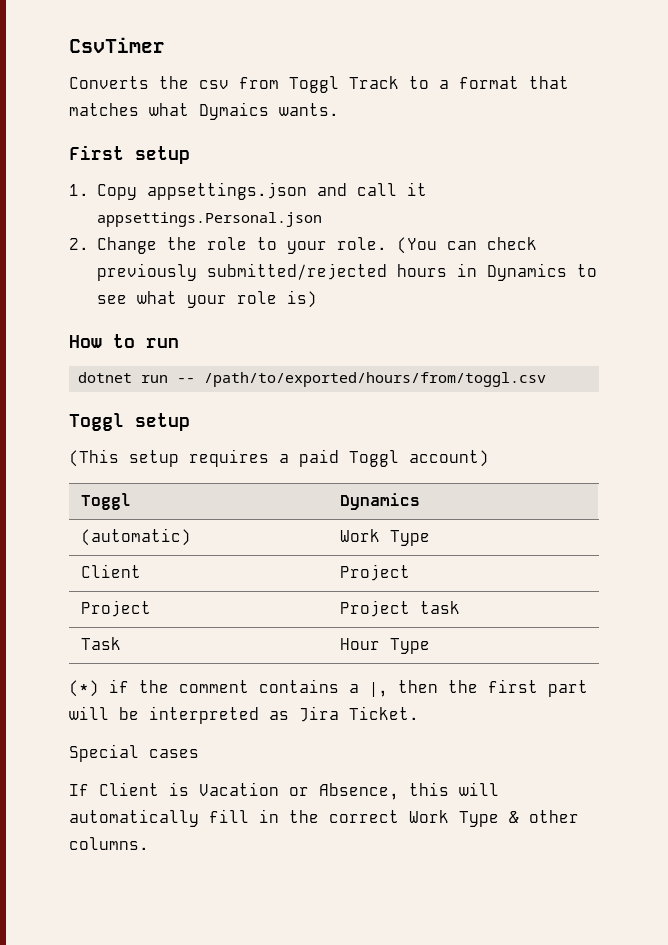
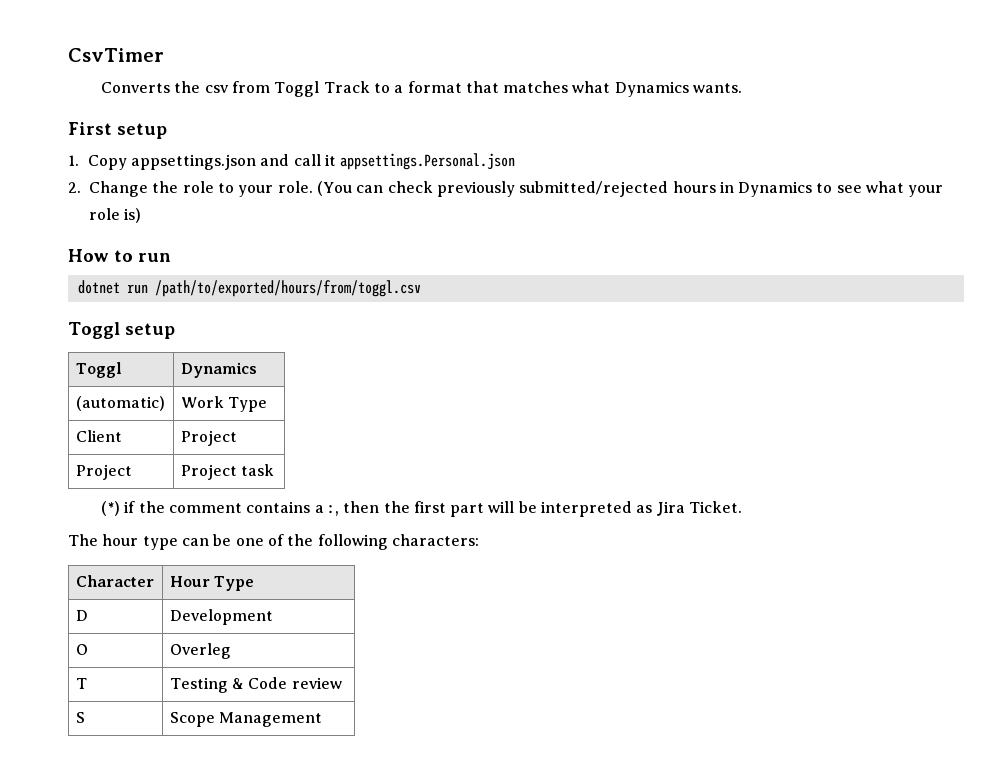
[199,102,269,120] Dymaics -> [614,81,689,97] Dynamics
[177,378,196,383] -- -> (148, 289) none
[69,449,489,467] // (This setup requires a paid Toggl account) -> (175, 331) none
[80,637,121,650] [339,638,430,654] // Task | Hour Type -> (275, 470) none
[369,682,388,697] |, -> [327,505,339,516] :,
[69,744,199,762] [69,782,499,800] [69,809,579,827] [69,837,149,850] Special cases // If Client is Vacation or Absence, this will automatically fill in the correct Work Type & other columns. -> [68,534,479,550] [75,575,154,587] [169,576,255,591] [75,610,88,621] [169,609,273,625] [75,644,88,655] [169,643,231,659] [75,678,87,689] [169,677,342,693] [75,712,85,723] [169,712,323,727] The hour type can be one of the following characters: // Character | Hour Type // D | Development // O | Overleg // T | Testing & Code review // S | Scope Management

